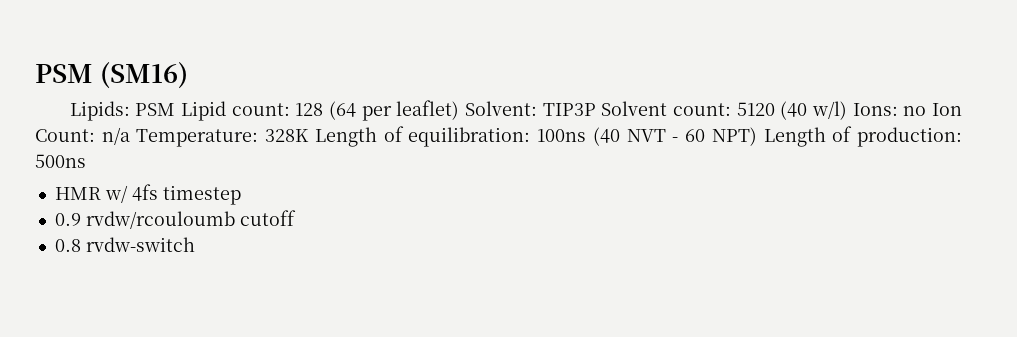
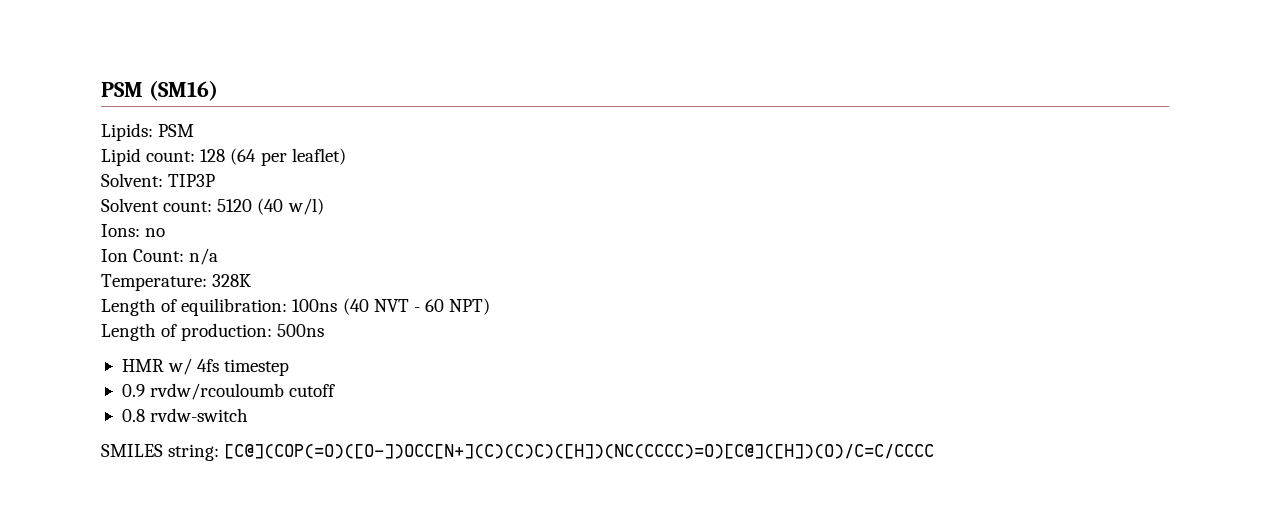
(176, 109) none -> (195, 130) //
(460, 110) none -> (346, 156) //
(596, 109) none -> (216, 180) //
(848, 110) none -> (324, 206) //
(927, 111) none -> (166, 232) //
(130, 136) none -> (219, 256) //
(310, 135) none -> (252, 280) //
(757, 136) none -> (491, 306) //
(195, 244) none -> [101,444,935,461] // SMILES string: [C@](COP(=O)([O-])OCC[N+](C)(C)C)([H])(NC(CCCC)=O)[C@]([H])(O)/C=C/CCCC

